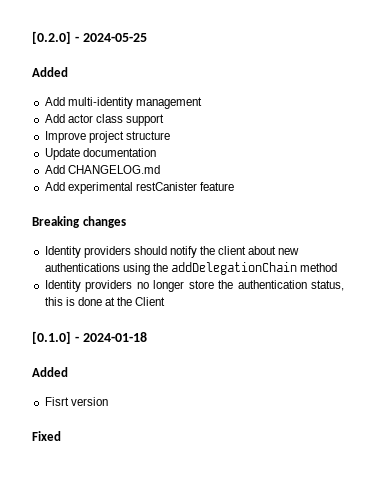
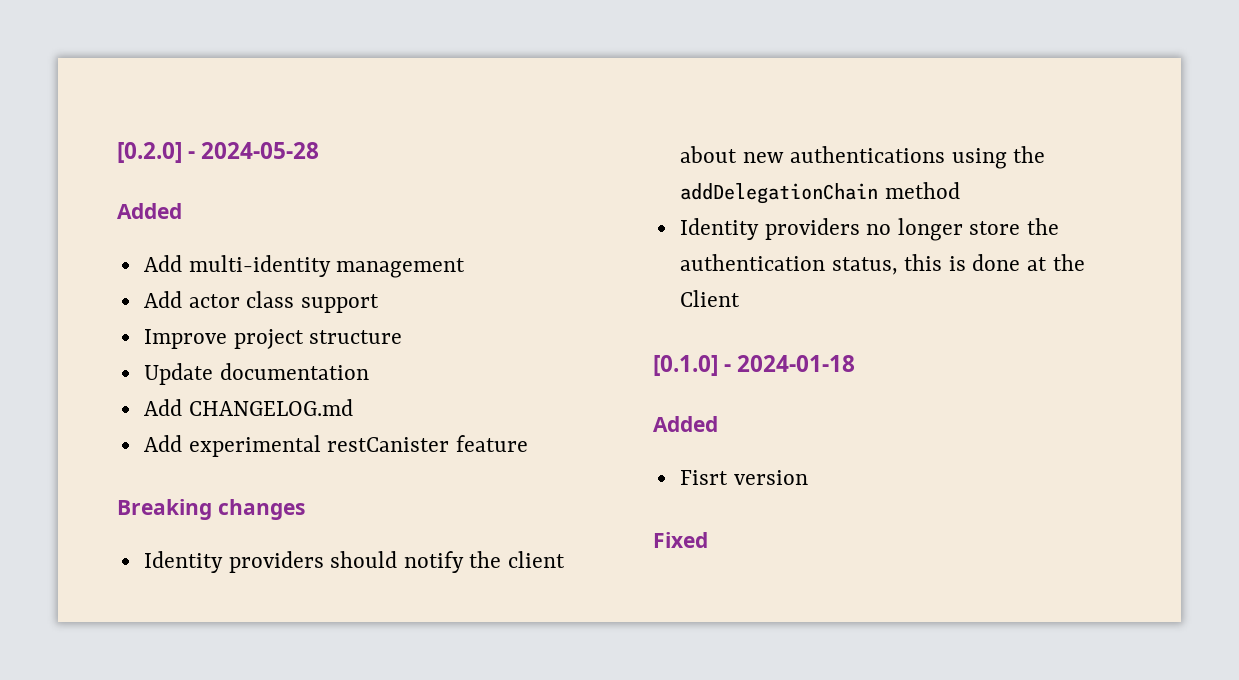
[82,33,147,42] 2024-05-25 -> [201,142,320,159] 2024-05-28

